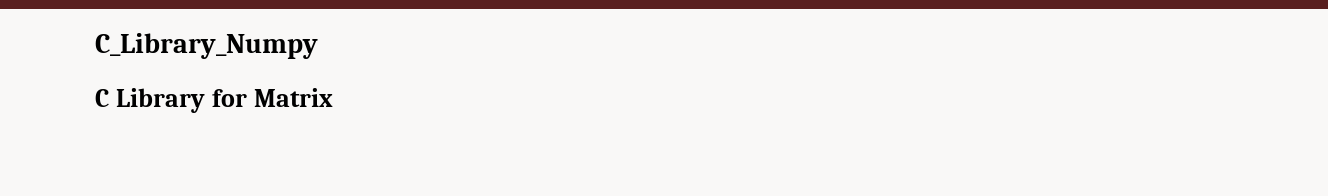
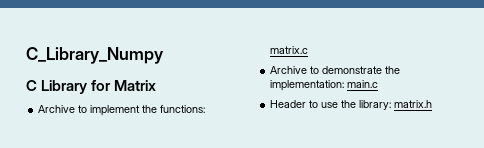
(333, 97) none -> [38,105,206,116] [270,46,309,54] [270,66,401,74] [270,80,379,91] [270,100,433,110] // Archive to implement the functions: matrix.c // Archive to demonstrate the implementation: main.c // Header to use the library: matrix.h

